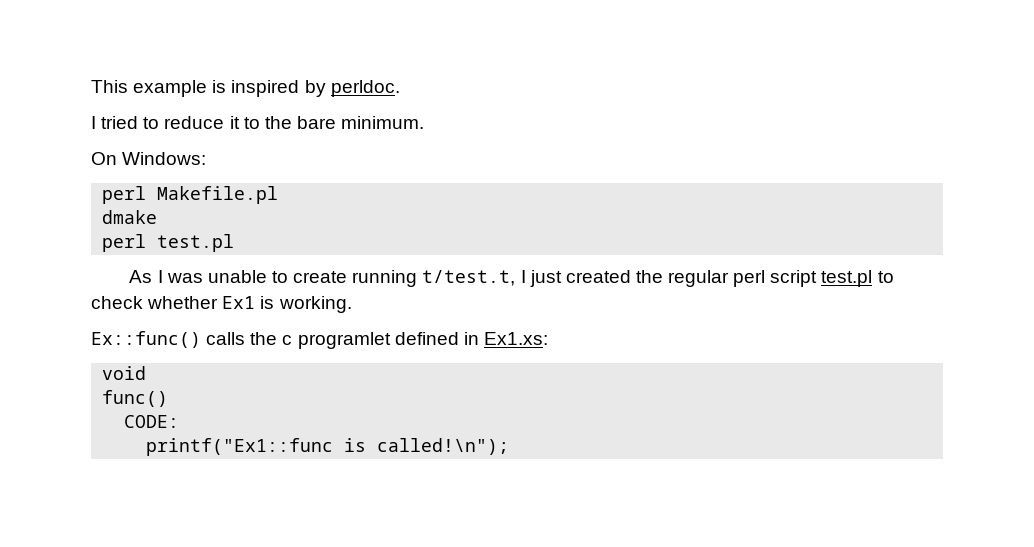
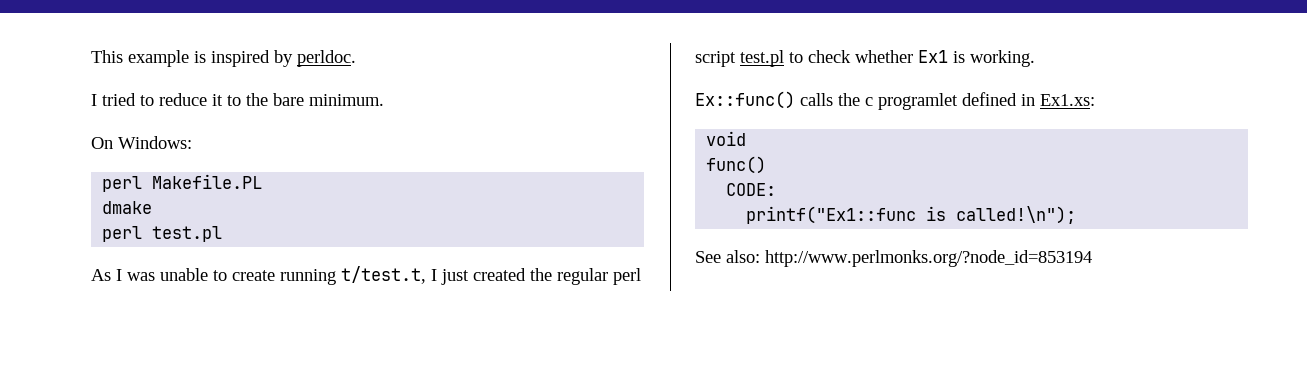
[157,186,279,204] Makefile.pl -> [152,174,263,189] Makefile.PL
(510, 446) none -> [695,250,1092,267] // See also: http://www.perlmonks.org/?node_id=853194

